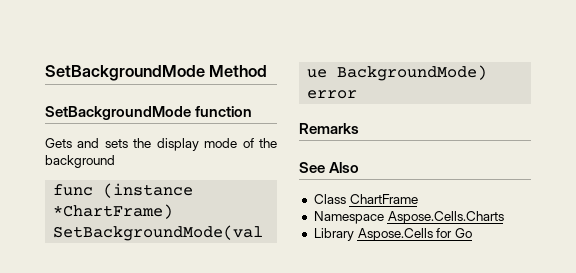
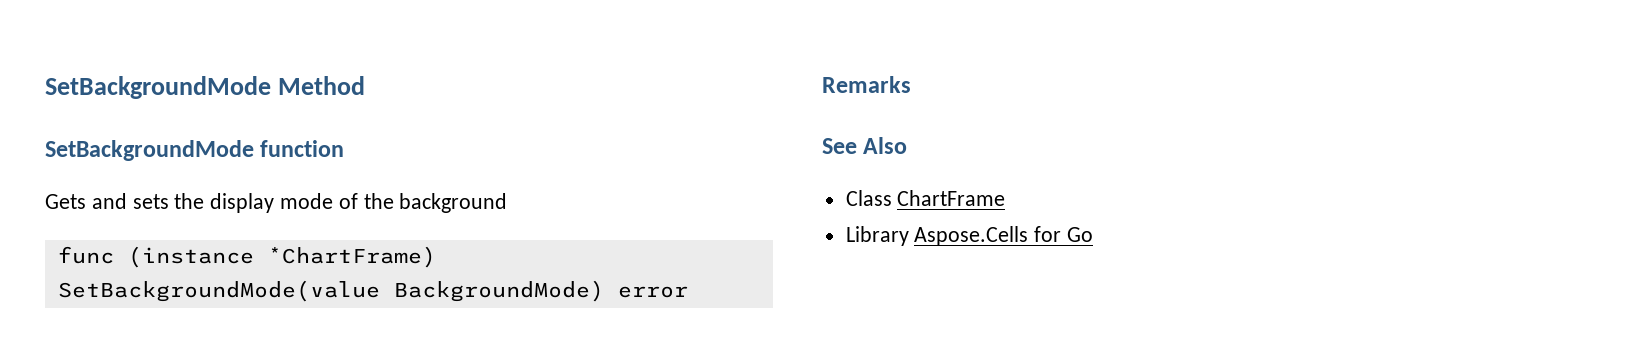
[313,211,504,224] // Namespace Aspose.Cells.Charts -> (1006, 198) none

